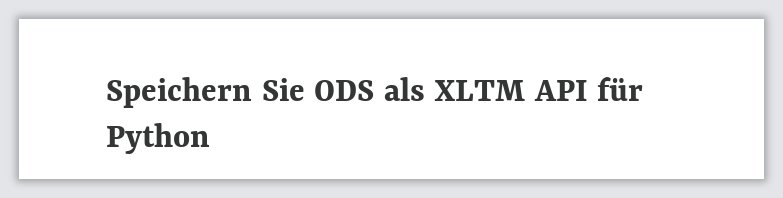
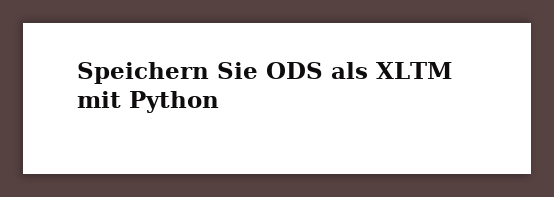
[533,77,644,101] API für -> [77,91,121,108] mit

